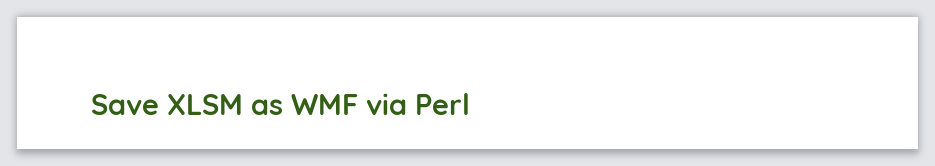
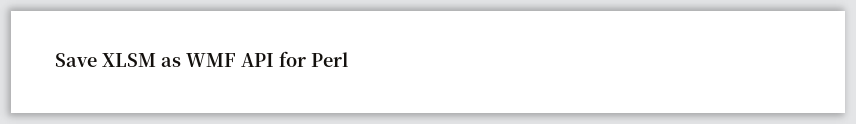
[366,93,407,115] via -> [241,51,306,67] API for

